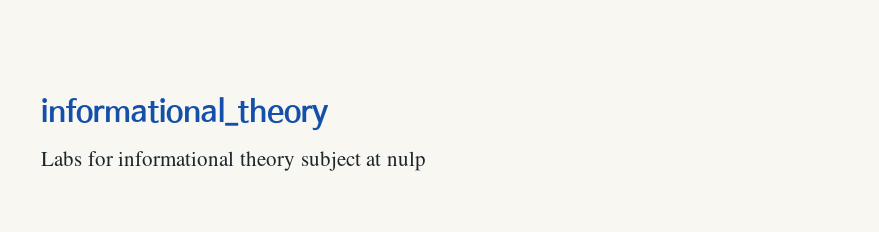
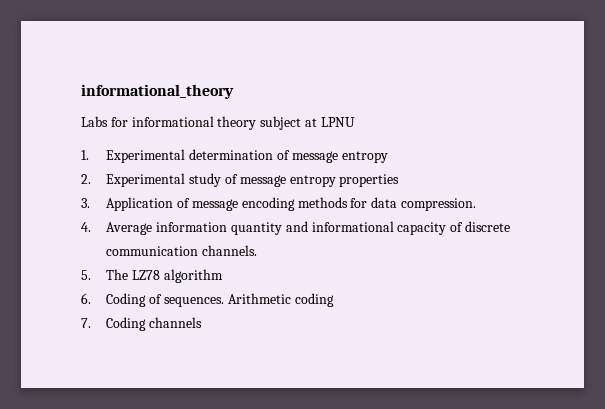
[387,151,427,171] nulp -> [320,117,355,127] [81,149,388,163] [81,173,400,187] [81,197,476,211] [81,221,510,235] [106,245,258,256] [81,269,224,283] [81,293,334,307] [81,317,203,331] LPNU // 1. Experimental determination of message entropy // 2. Experimental study of message entropy properties // 3. Application of message encoding methods for data compression. // 4. Average information quantity and informational capacity of discrete communication channels. // 5. The LZ78 algorithm // 6. Coding of sequences. Arithmetic coding // 7. Coding channels

